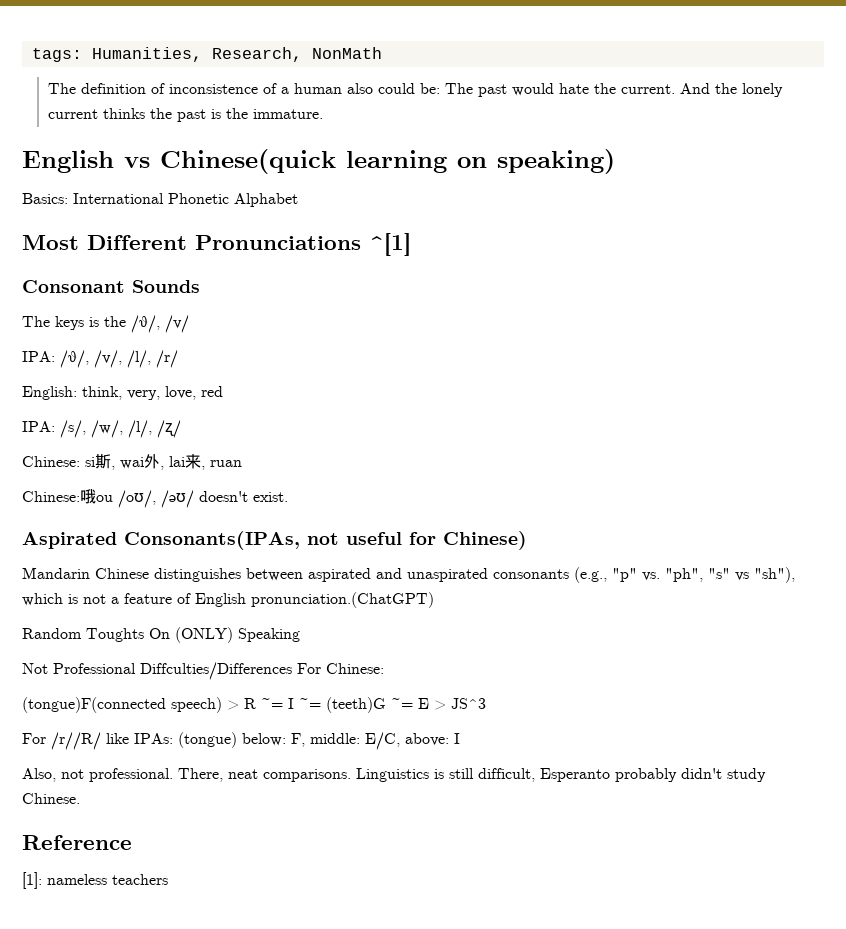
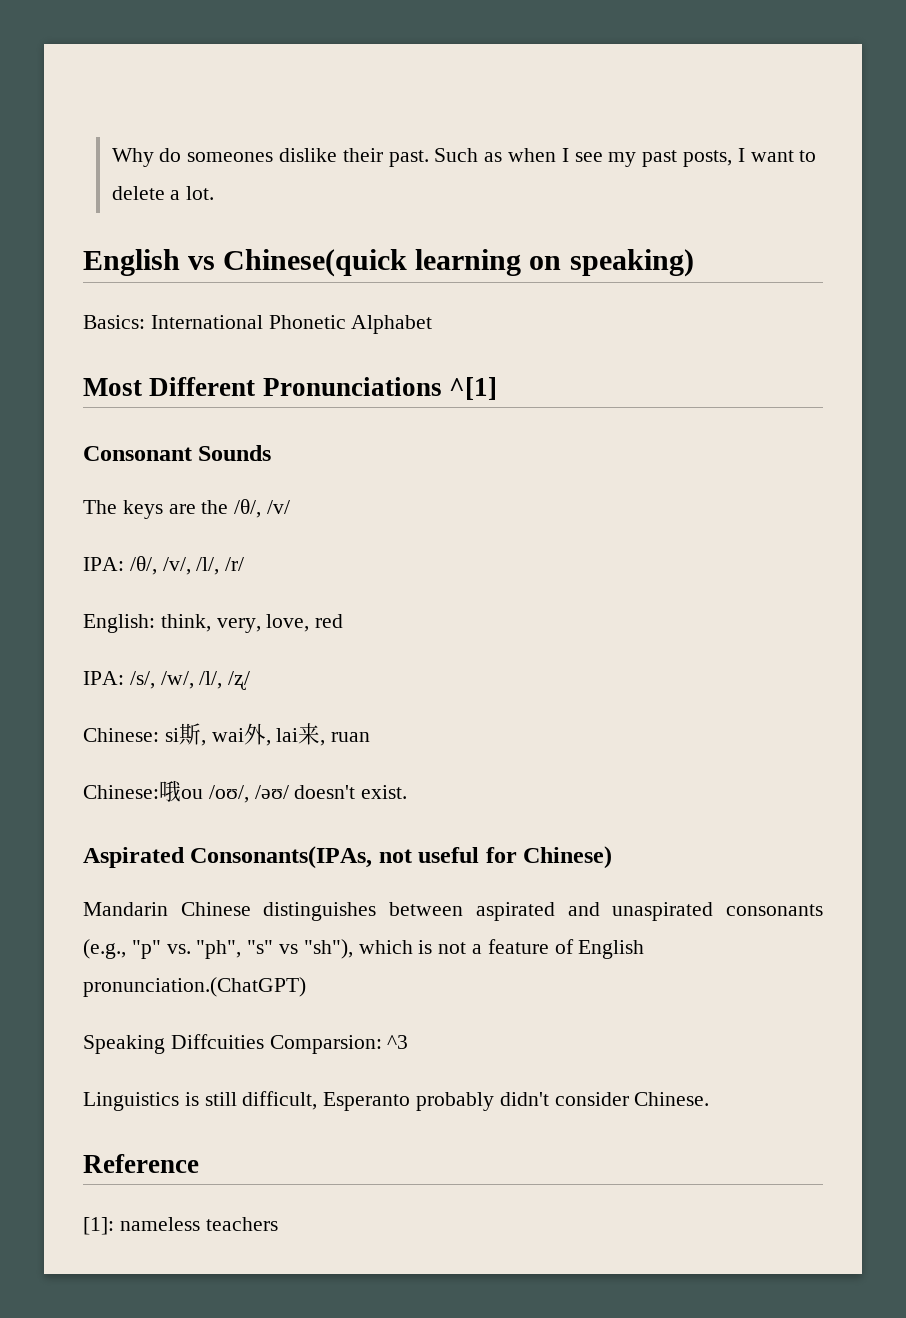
[31,47,382,62] [47,83,783,97] [47,108,323,122] tags: Humanities, Research, NonMath // The definition of inconsistence of a human also could be: The past would hate the current. And the lonely current thinks the past is the immature. -> [111,148,817,167] [111,186,215,200] Why do someones dislike their past. Such as when I see my past posts, I want to delete a lot.
[89,317,99,327] is -> [168,504,196,514] are
[22,627,300,643] [22,662,384,680] [22,697,486,713] [22,732,460,750] [22,768,351,782] Random Toughts On (ONLY) Speaking // Not Professional Diffculties/Differences For Chinese: // (tongue)F(connected speech) > R ~= I ~= (teeth)G ~= E > JS^3 // For /r//R/ like IPAs: (tongue) below: F, middle: E/C, above: I // Also, not professional. There, neat comparisons. -> [83,1034,409,1054] Speaking Diffcuities Comparsion: ^3 //
[727,768,766,782] study -> [554,1092,629,1106] consider

